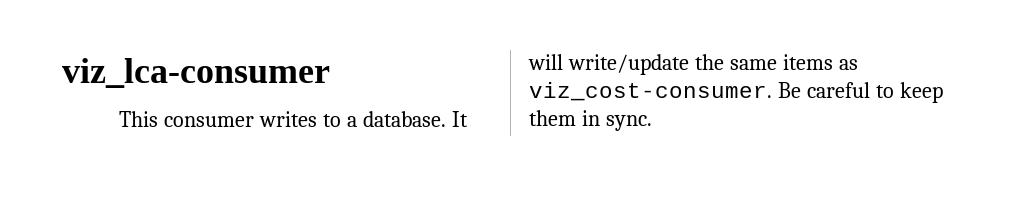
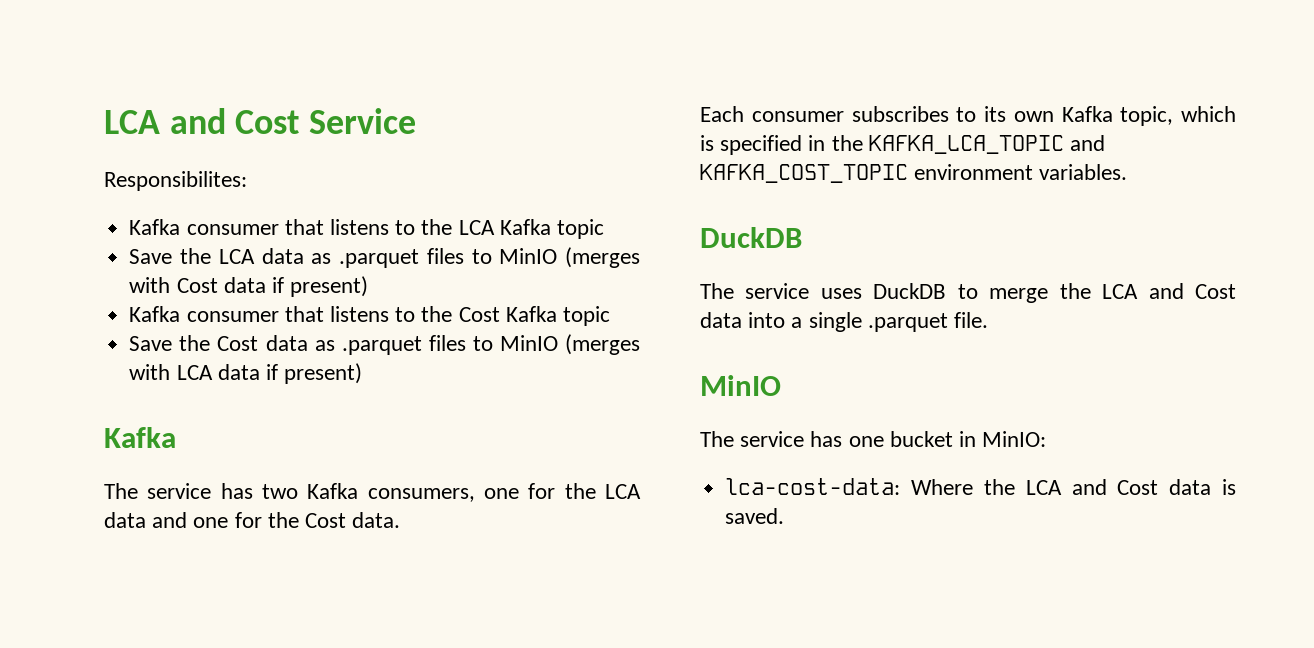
[62,58,330,88] [119,111,468,127] [528,54,858,75] [529,82,943,103] [529,110,652,131] viz_lca-consumer // This consumer writes to a database. It will write/update the same items as viz_cost-consumer. Be careful to keep them in sync. -> [104,108,417,134] [104,171,247,191] [129,219,604,239] [129,247,640,268] [129,276,369,297] [129,306,610,326] [129,334,640,355] [129,363,363,384] [104,427,176,448] [104,483,641,502] [104,512,401,528] [700,106,1236,126] [700,135,1106,155] [700,164,1128,183] [700,227,802,248] [700,283,1236,303] [700,312,989,332] [700,375,781,396] [700,431,1047,447] [725,478,1236,495] [725,508,785,524] LCA and Cost Service // Responsibilites: // Kafka consumer that listens to the LCA Kafka topic // Save the LCA data as .parquet files to MinIO (merges with Cost data if present) // Kafka consumer that listens to the Cost Kafka topic // Save the Cost data as .parquet files to MinIO (merges with LCA data if present) // Kafka // The service has two Kafka consumers, one for the LCA data and one for the Cost data. // Each consumer subscribes to its own Kafka topic, which is specified in the KAFKA_LCA_TOPIC and KAFKA_COST_TOPIC environment variables. // DuckDB // The service uses DuckDB to merge the LCA and Cost data into a single .parquet file. // MinIO // The service has one bucket in MinIO: // lca-cost-data: Where the LCA and Cost data is saved.

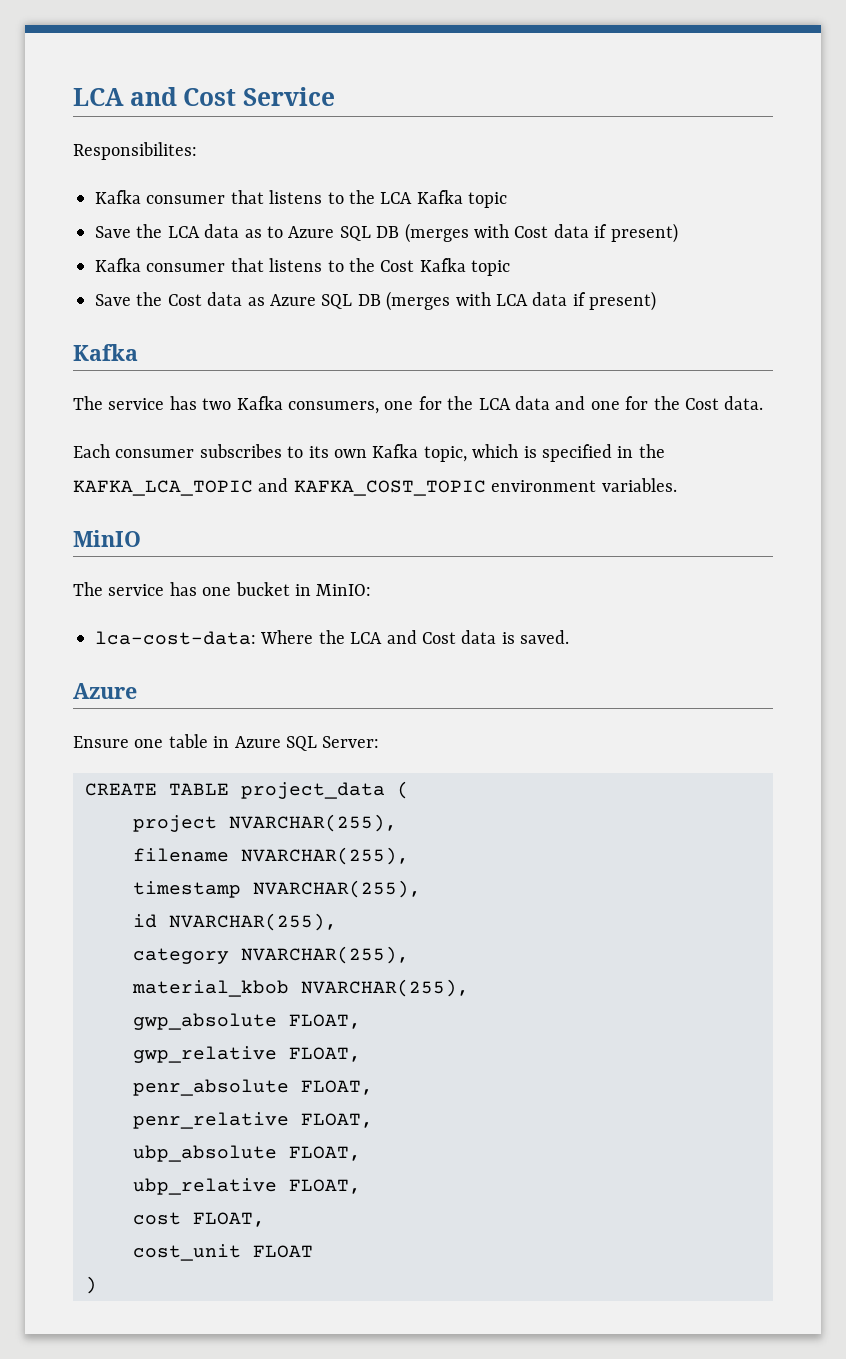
[339,248,558,268] .parquet files to MinIO -> [267,226,400,241] to Azure SQL DB
[341,335,558,355] .parquet files to MinIO -> [270,294,381,309] Azure SQL DB
[700,227,802,248] [700,283,1236,303] [700,312,989,332] // DuckDB // The service uses DuckDB to merge the LCA and Cost data into a single .parquet file. -> (677, 485) none
(785, 516) none -> [73,683,137,699] [73,734,380,751] [85,781,409,799] [133,814,397,832] [133,847,409,865] [133,880,421,898] [133,913,337,931] [133,946,409,964] [132,979,469,997] [133,1013,361,1030] [133,1046,361,1063] [133,1079,373,1096] [133,1112,373,1129] [133,1145,361,1162] [133,1178,361,1195] [133,1212,265,1227] [133,1244,313,1261] [85,1276,97,1294] // Azure // Ensure one table in Azure SQL Server: // CREATE TABLE project_data ( // project NVARCHAR(255), // filename NVARCHAR(255), // timestamp NVARCHAR(255), // id NVARCHAR(255), // category NVARCHAR(255), // material_kbob NVARCHAR(255), // gwp_absolute FLOAT, // gwp_relative FLOAT, // penr_absolute FLOAT, // penr_relative FLOAT, // ubp_absolute FLOAT, // ubp_relative FLOAT, // cost FLOAT, // cost_unit FLOAT // )

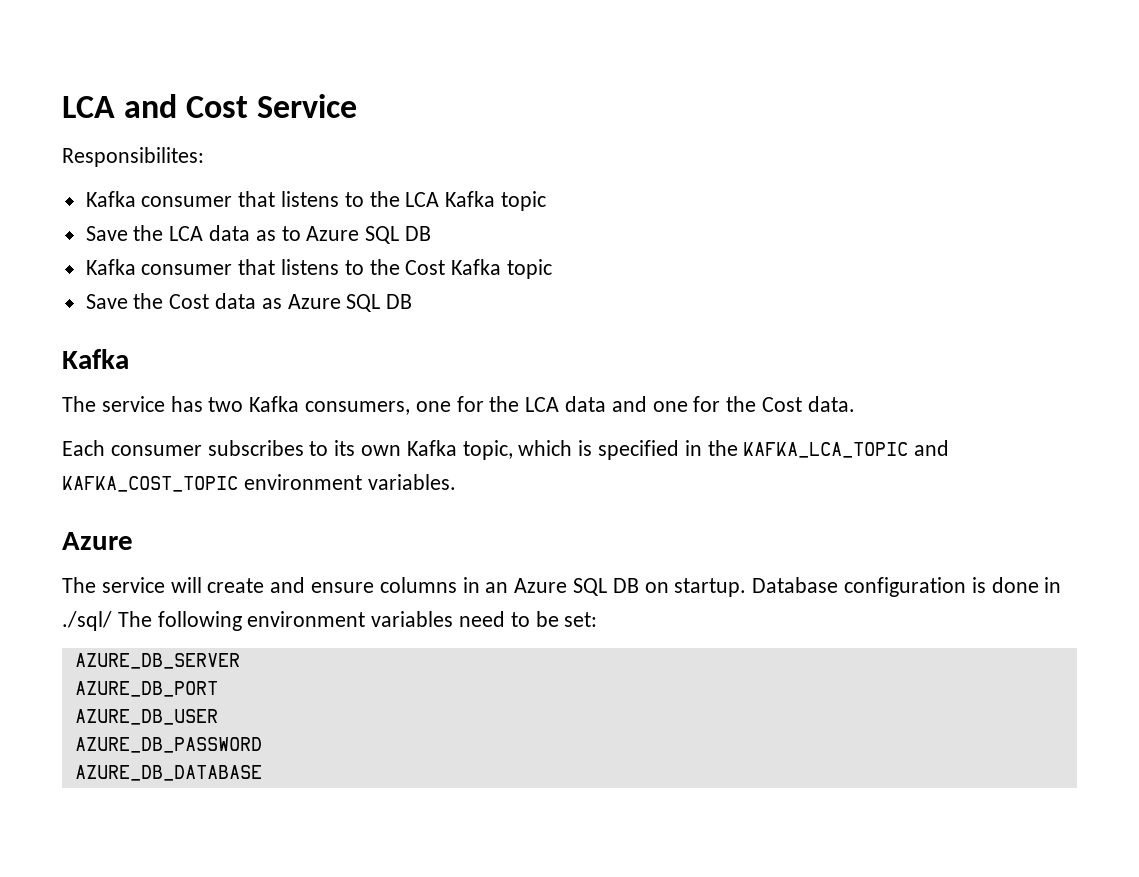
[404,223,678,243] (merges with Cost data if present) -> (432, 233) none
[386,291,657,311] (merges with LCA data if present) -> (413, 301) none
[73,530,141,547] [73,582,372,596] [95,630,570,645] [73,683,137,699] [73,734,380,751] [85,781,409,799] [133,814,397,832] [133,847,409,865] [133,880,421,898] [133,913,337,931] [133,946,409,964] [132,979,469,997] [133,1013,361,1030] [133,1046,361,1063] [133,1079,373,1096] [133,1112,373,1129] [133,1145,361,1162] [133,1178,361,1195] [133,1212,265,1227] [133,1244,313,1261] [85,1276,97,1294] MinIO // The service has one bucket in MinIO: // lca-cost-data: Where the LCA and Cost data is saved. // Azure // Ensure one table in Azure SQL Server: // CREATE TABLE project_data ( // project NVARCHAR(255), // filename NVARCHAR(255), // timestamp NVARCHAR(255), // id NVARCHAR(255), // category NVARCHAR(255), // material_kbob NVARCHAR(255), // gwp_absolute FLOAT, // gwp_relative FLOAT, // penr_absolute FLOAT, // penr_relative FLOAT, // ubp_absolute FLOAT, // ubp_relative FLOAT, // cost FLOAT, // cost_unit FLOAT // ) -> [62,532,133,550] [62,577,1062,597] [62,611,598,631] [74,653,240,669] [74,681,218,697] [74,709,218,725] [74,737,262,753] [74,765,262,781] Azure // The service will create and ensure columns in an Azure SQL DB on startup. Database configuration is done in ./sql/ The following environment variables need to be set: // AZURE_DB_SERVER // AZURE_DB_PORT // AZURE_DB_USER // AZURE_DB_PASSWORD // AZURE_DB_DATABASE

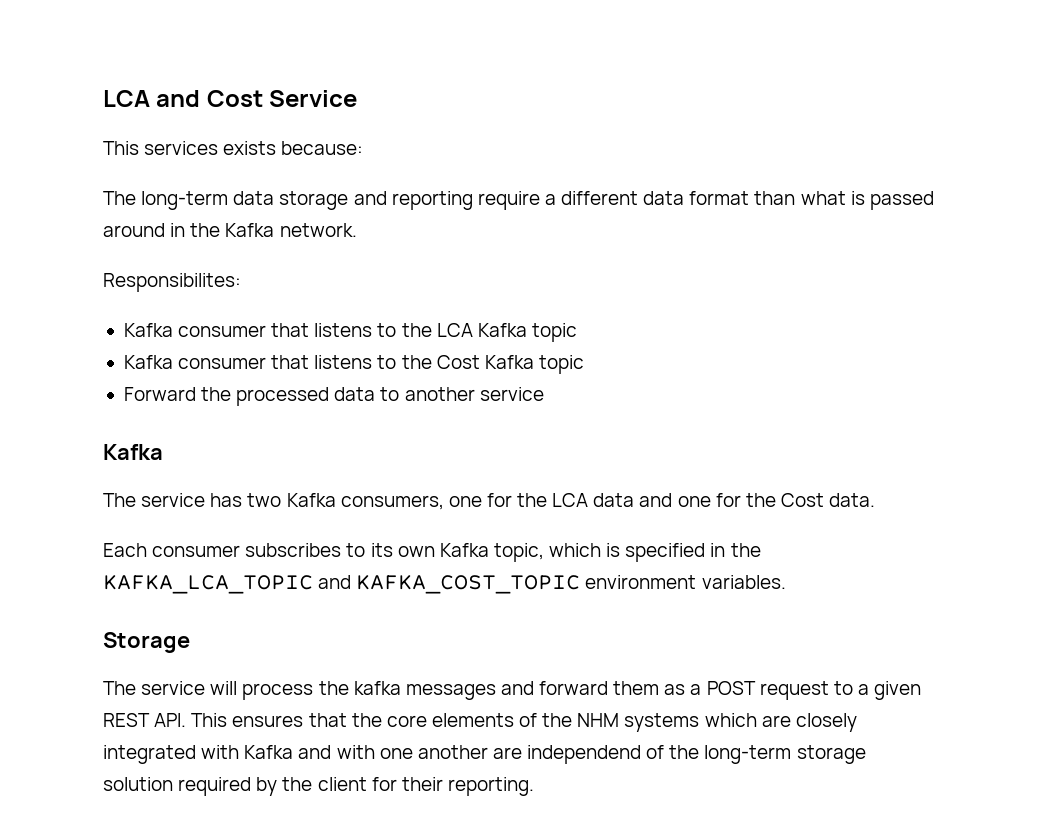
(358, 106) none -> [103,141,364,155] [103,191,934,210] [103,223,357,237] // This services exists because: // The long-term data storage and reporting require a different data format than what is passed around in the Kafka network.
[85,225,432,244] // Save the LCA data as to Azure SQL DB -> (577, 332) none
[85,293,413,312] Save the Cost data as Azure SQL DB -> [123,387,544,406] Forward the processed data to another service
[62,532,133,550] Azure -> [103,632,190,653] Storage
[207,577,1062,597] [62,611,598,631] [74,653,240,669] [74,681,218,697] [74,709,218,725] [74,737,262,753] [74,765,262,781] create and ensure columns in an Azure SQL DB on startup. Database configuration is done in ./sql/ The following environment variables need to be set: // AZURE_DB_SERVER // AZURE_DB_PORT // AZURE_DB_USER // AZURE_DB_PASSWORD // AZURE_DB_DATABASE -> [242,681,922,700] [103,713,857,732] [103,745,866,764] [103,777,534,796] process the kafka messages and forward them as a POST request to a given REST API. This ensures that the core elements of the NHM systems which are closely integrated with Kafka and with one another are independend of the long-term storage solution required by the client for their reporting.

